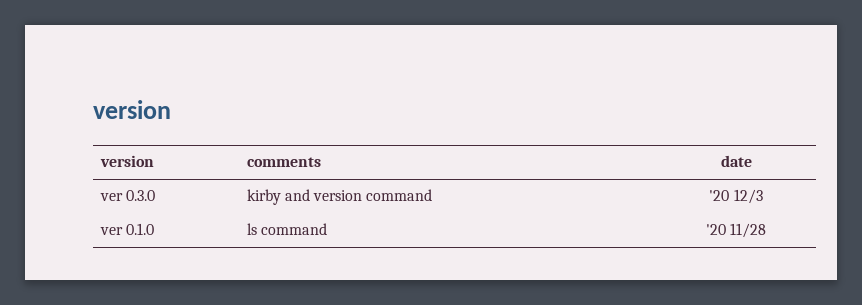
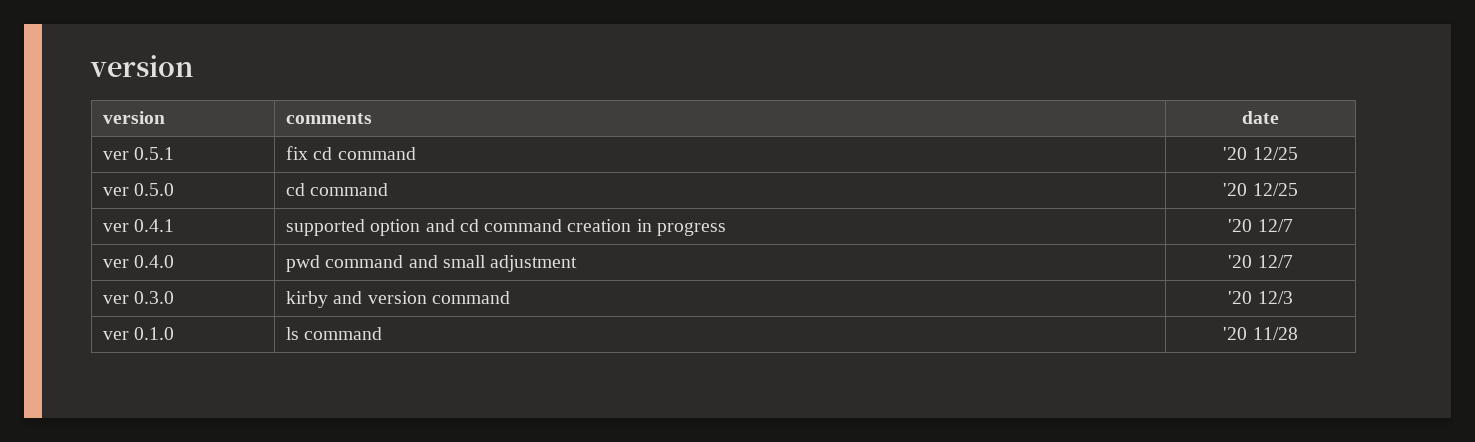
(752, 161) none -> [103,147,175,160] [286,146,416,160] [1223,147,1298,160] [103,183,175,196] [286,183,389,196] [1223,183,1298,196] [103,219,175,232] [286,219,727,236] [1228,219,1293,232] [103,255,175,268] [286,255,578,272] [1228,255,1293,268] // ver 0.5.1 | fix cd command | '20 12/25 // ver 0.5.0 | cd command | '20 12/25 // ver 0.4.1 | supported option and cd command creation in progress | '20 12/7 // ver 0.4.0 | pwd command and small adjustment | '20 12/7

